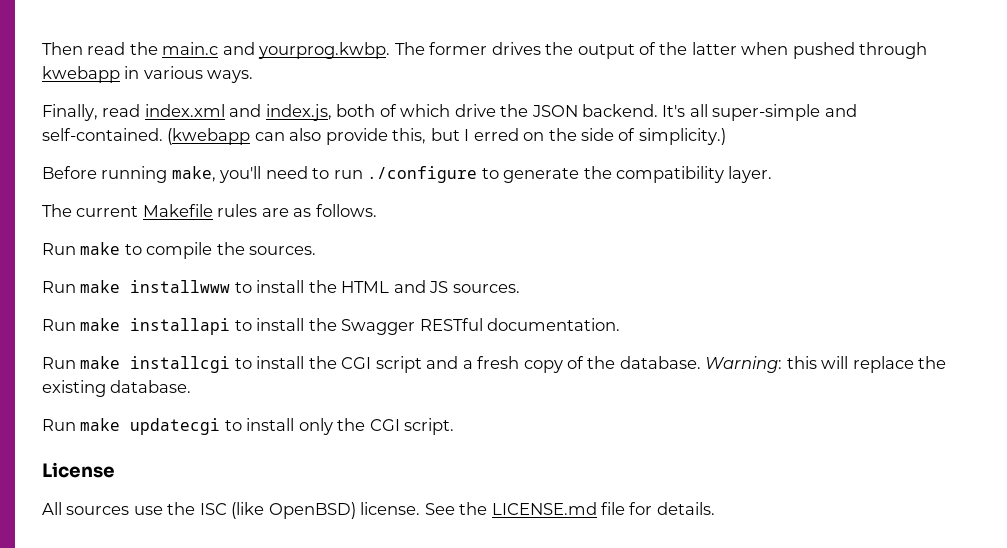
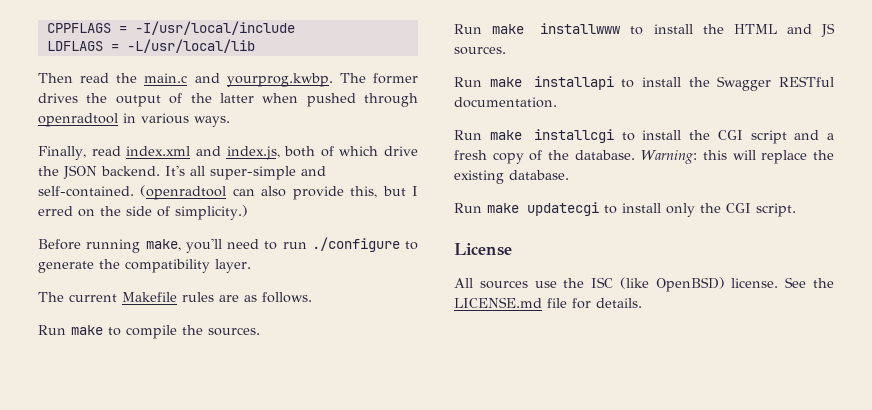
(42, 48) none -> [46,21,295,35] [46,39,255,53] CPPFLAGS = -I/usr/local/include // LDFLAGS = -L/usr/local/lib //
[42,66,120,83] kwebapp -> [38,113,118,127] openradtool
[167,128,251,145] (kwebapp -> [140,185,227,200] (openradtool

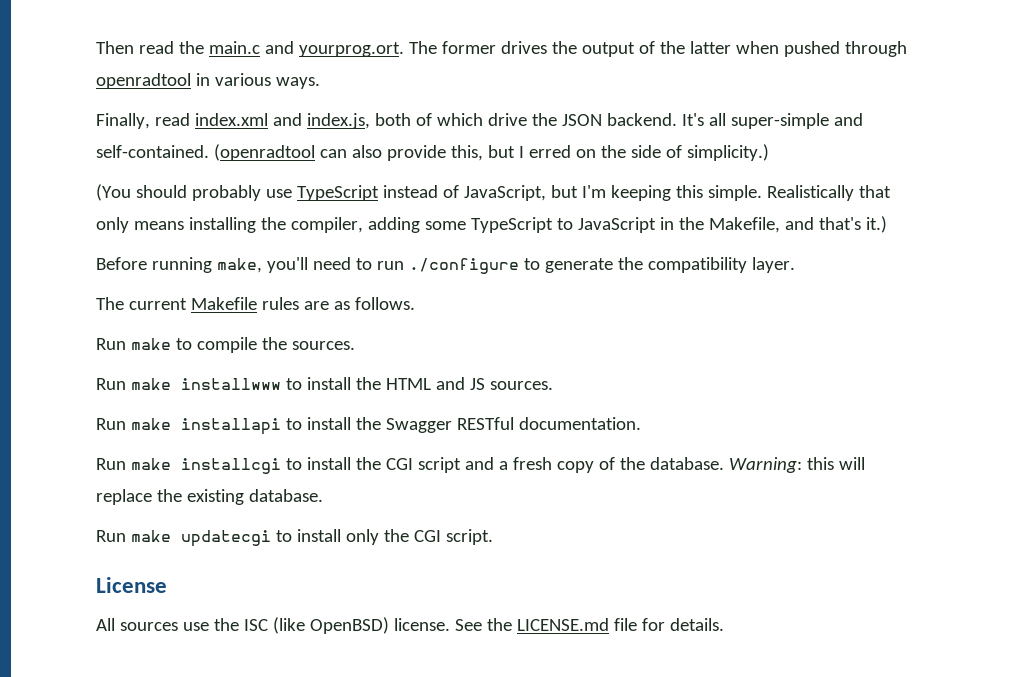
[46,21,295,35] [46,39,255,53] CPPFLAGS = -I/usr/local/include // LDFLAGS = -L/usr/local/lib // -> (96, 47) none
[226,73,333,87] yourprog.kwbp. -> [298,42,404,57] yourprog.ort.
(248, 212) none -> [96,184,891,201] [96,216,887,233] // (You should probably use TypeScript instead of JavaScript, but I'm keeping this simple. Realistically that only means installing the compiler, adding some TypeScript to JavaScript in the Makefile, and that's it.)

